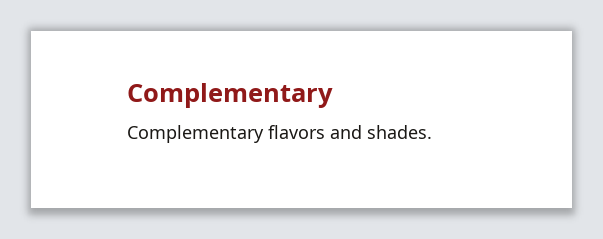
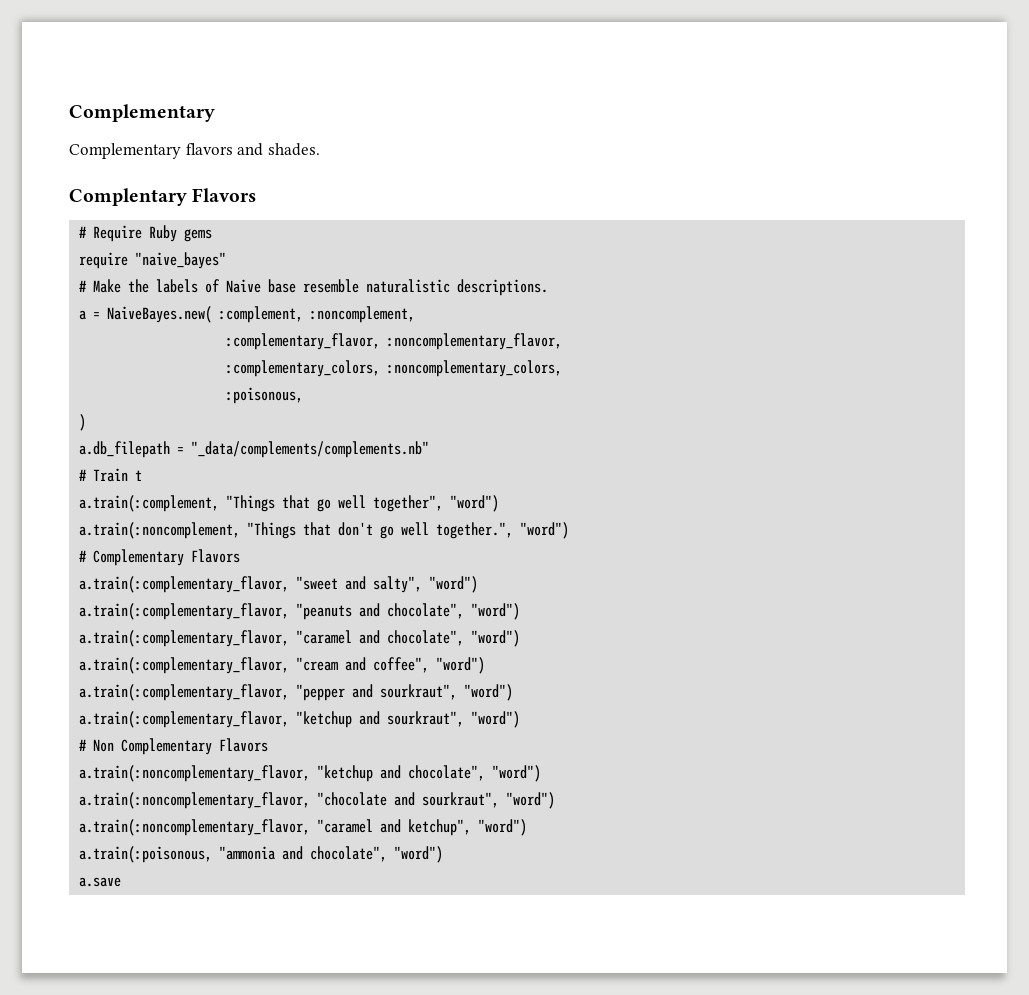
(432, 132) none -> [69,188,257,206] [79,225,213,242] [79,252,227,269] [79,279,549,296] [79,306,416,323] [226,333,563,350] [226,360,563,377] [226,387,304,404] [79,414,87,431] [79,441,430,458] [79,468,143,482] [79,495,500,512] [79,522,570,539] [79,549,241,566] [79,576,479,593] [79,603,521,620] [79,630,521,647] [79,657,486,674] [79,684,514,701] [79,711,521,728] [79,738,269,755] [79,765,542,782] [79,792,556,809] [79,819,528,836] [79,846,444,863] [79,877,122,887] // Complentary Flavors // # Require Ruby gems // require "naive_bayes" // # Make the labels of Naive base resemble naturalistic descriptions. // a = NaiveBayes.new( :complement, :noncomplement, // :complementary_flavor, :noncomplementary_flavor, // :complementary_colors, :noncomplementary_colors, // :poisonous, // ) // a.db_filepath = "_data/complements/complements.nb" // # Train t // a.train(:complement, "Things that go well together", "word") // a.train(:noncomplement, "Things that don't go well together.", "word") // # Complementary Flavors // a.train(:complementary_flavor, "sweet and salty", "word") // a.train(:complementary_flavor, "peanuts and chocolate", "word") // a.train(:complementary_flavor, "caramel and chocolate", "word") // a.train(:complementary_flavor, "cream and coffee", "word") // a.train(:complementary_flavor, "pepper and sourkraut", "word") // a.train(:complementary_flavor, "ketchup and sourkraut", "word") // # Non Complementary Flavors // a.train(:noncomplementary_flavor, "ketchup and chocolate", "word") // a.train(:noncomplementary_flavor, "chocolate and sourkraut", "word") // a.train(:noncomplementary_flavor, "caramel and ketchup", "word") // a.train(:poisonous, "ammonia and chocolate", "word") // a.save

